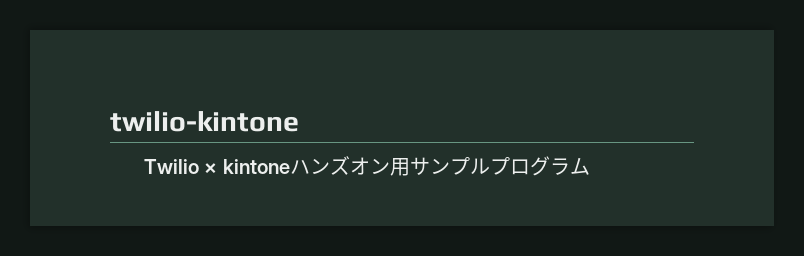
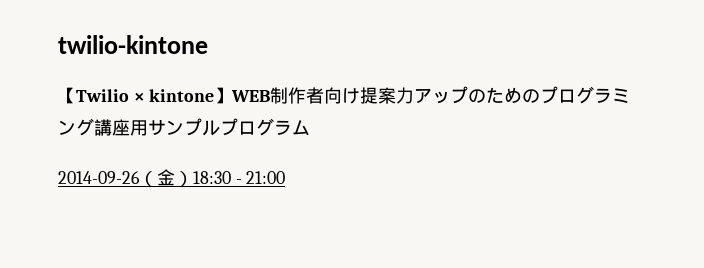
(299, 121) none -> [58,87,76,104] 【
[289,156,390,175] ハンズオン -> [214,86,631,104] [58,118,130,136] 】WEB制作者向け提案力アップのためのプログラミング講座
(590, 166) none -> [58,169,286,187] // 2014-09-26（金）18:30 - 21:00

